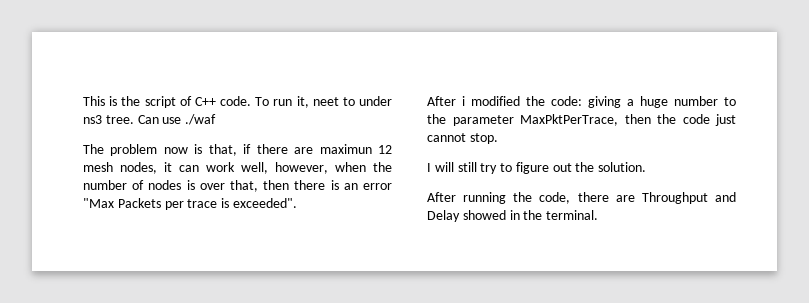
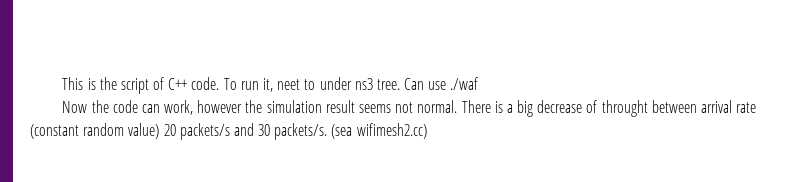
[83,144,393,156] [83,162,392,174] [83,180,392,192] [83,198,297,210] [427,96,736,108] [427,114,736,126] [427,133,498,144] [427,162,647,174] [427,192,736,204] [427,210,599,222] The problem now is that, if there are maximun 12 mesh nodes, it can work well, however, when the number of nodes is over that, then there is an error "Max Packets per trace is exceeded". // After i modified the code: giving a huge number to the parameter MaxPktPerTrace, then the code just cannot stop. // I will still try to figure out the solution. // After running the code, there are Throughput and Delay showed in the terminal. -> [62,100,757,117] [30,123,427,140] Now the code can work, however the simulation result seems not normal. There is a big decrease of throught between arrival rate (constant random value) 20 packets/s and 30 packets/s. (sea wifimesh2.cc)

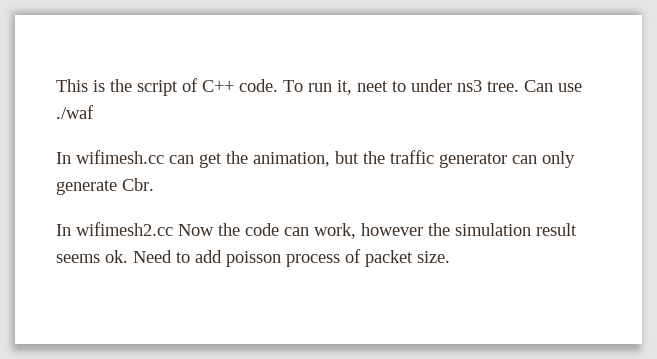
(479, 83) none -> [56,150,575,168] [56,178,154,195] [56,222,173,236] In wifimesh.cc can get the animation, but the traffic generator can only generate Cbr. // In wifimesh2.cc
[395,100,757,117] [30,123,427,140] not normal. There is a big decrease of throught between arrival rate (constant random value) 20 packets/s and 30 packets/s. (sea wifimesh2.cc) -> [105,249,450,267] ok. Need to add poisson process of packet size.

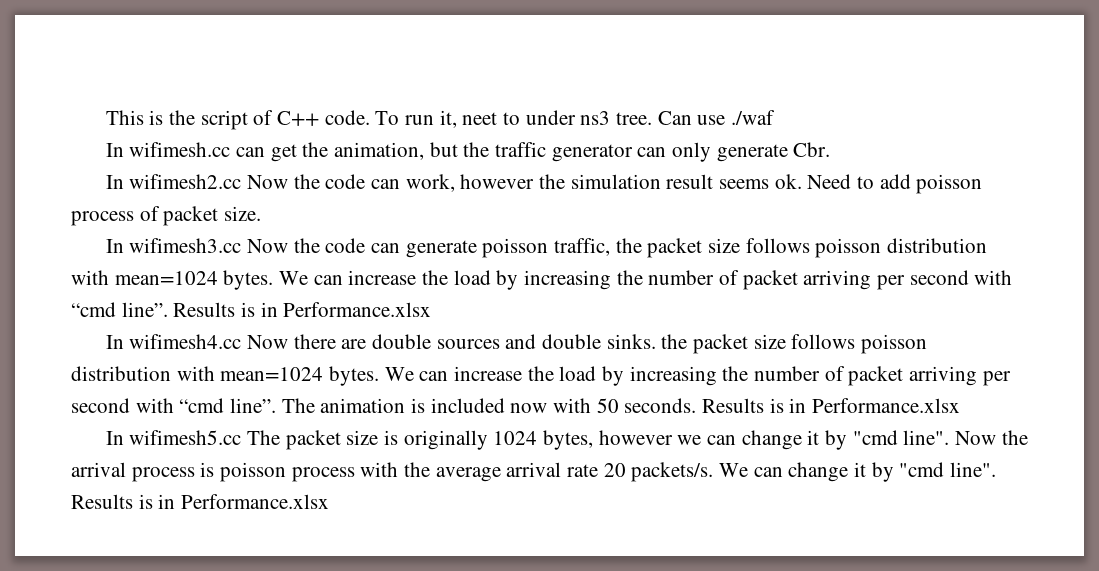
(450, 257) none -> [105,238,987,258] [71,270,1013,290] [71,302,432,317] [105,334,927,354] [71,366,1011,386] [71,398,961,413] [105,430,1028,450] [71,462,997,482] [71,494,330,509] // In wifimesh3.cc Now the code can generate poisson traffic, the packet size follows poisson distribution with mean=1024 bytes. We can increase the load by increasing the number of packet arriving per second with “cmd line”. Results is in Performance.xlsx // In wifimesh4.cc Now there are double sources and double sinks. the packet size follows poisson distribution with mean=1024 bytes. We can increase the load by increasing the number of packet arriving per second with “cmd line”. The animation is included now with 50 seconds. Results is in Performance.xlsx // In wifimesh5.cc The packet size is originally 1024 bytes, however we can change it by "cmd line". Now the arrival process is poisson process with the average arrival rate 20 packets/s. We can change it by "cmd line". Results is in Performance.xlsx

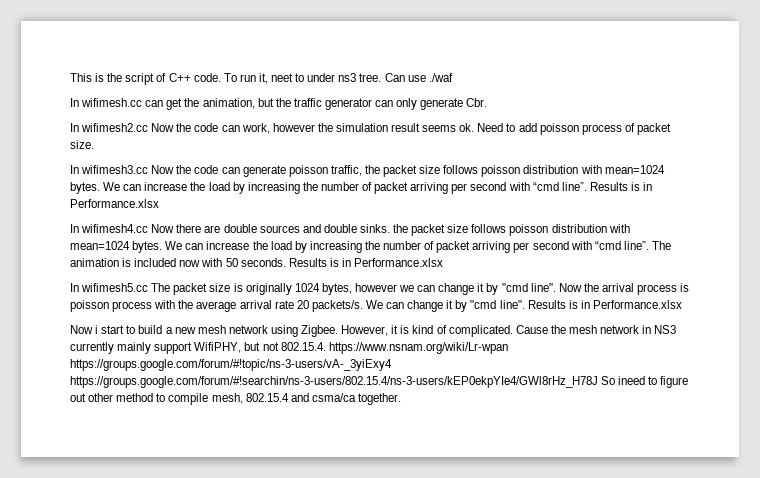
(330, 501) none -> [70,325,677,337] [70,342,508,354] [70,359,392,371] [70,376,689,388] [70,393,401,405] // Now i start to build a new mesh network using Zigbee. However, it is kind of complicated. Cause the mesh network in NS3 currently mainly support WifiPHY, but not 802.15.4. https://www.nsnam.org/wiki/Lr-wpan https://groups.google.com/forum/#!topic/ns-3-users/vA-_3yiExy4 https://groups.google.com/forum/#!searchin/ns-3-users/802.15.4/ns-3-users/kEP0ekpYIe4/GWl8rHz_H78J So ineed to figure out other method to compile mesh, 802.15.4 and csma/ca together.

